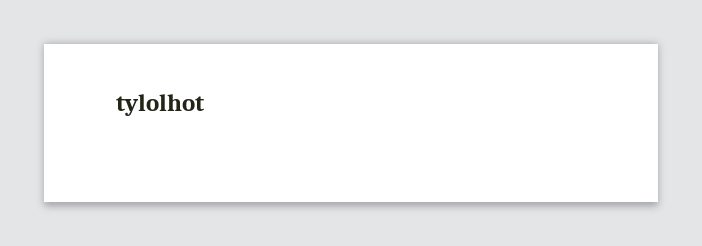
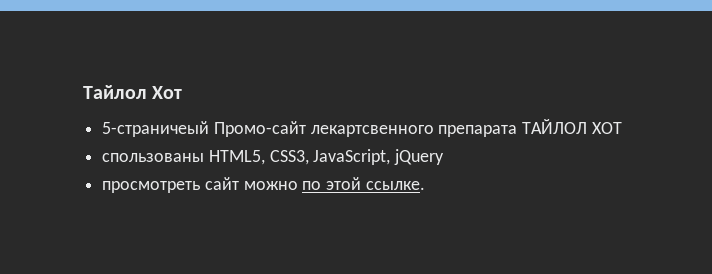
[116,94,205,116] tylolhot -> [83,85,183,99] [102,119,622,137] [102,149,445,165] [102,177,425,193] Тайлол Хот // 5-страничеый Промо-сайт лекартсвенного препарата ТАЙЛОЛ ХОТ // спользованы HTML5, CSS3, JavaScript, jQuery // просмотреть сайт можно по этой ссылке.

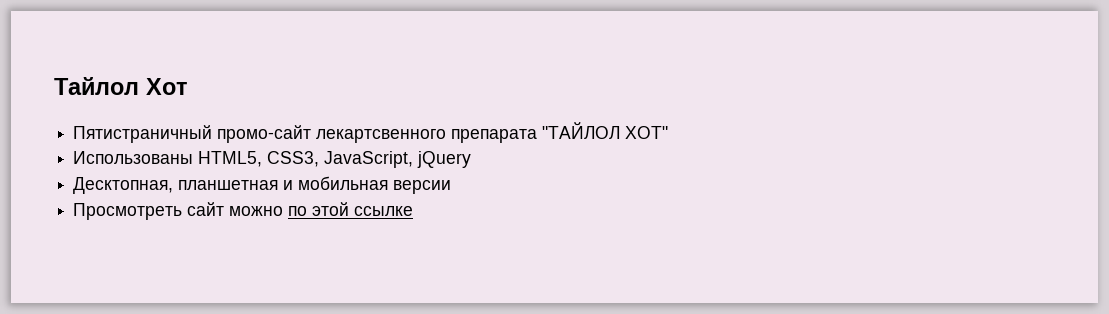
[102,119,622,137] [102,149,445,165] [102,181,201,193] 5-страничеый Промо-сайт лекартсвенного препарата ТАЙЛОЛ ХОТ // спользованы HTML5, CSS3, JavaScript, jQuery // просмотреть -> [73,122,669,143] [73,151,472,168] [73,176,452,194] [73,203,183,220] Пятистраничный промо-сайт лекартсвенного препарата "ТАЙЛОЛ ХОТ" // Использованы HTML5, CSS3, JavaScript, jQuery // Десктопная, планшетная и мобильная версии // Просмотреть
[365,181,425,190] ссылке. -> [354,206,414,216] ссылке

